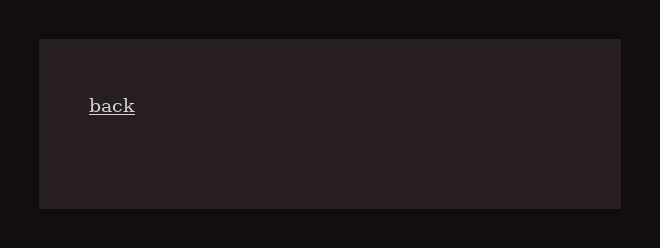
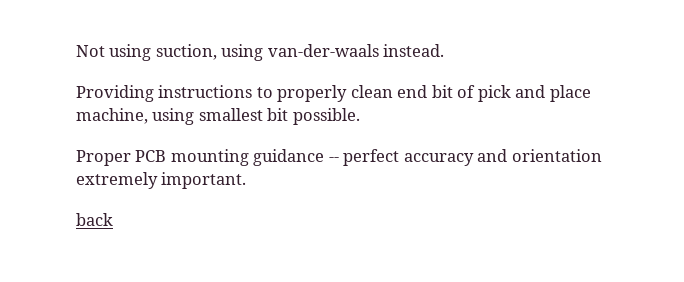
(89, 105) none -> [76,44,445,61] [76,85,591,102] [76,108,360,125] [76,149,602,166] [76,172,247,189] Not using suction, using van-der-waals instead. // Providing instructions to properly clean end bit of pick and place machine, using smallest bit possible. // Proper PCB mounting guidance -- perfect accuracy and orientation extremely important. //

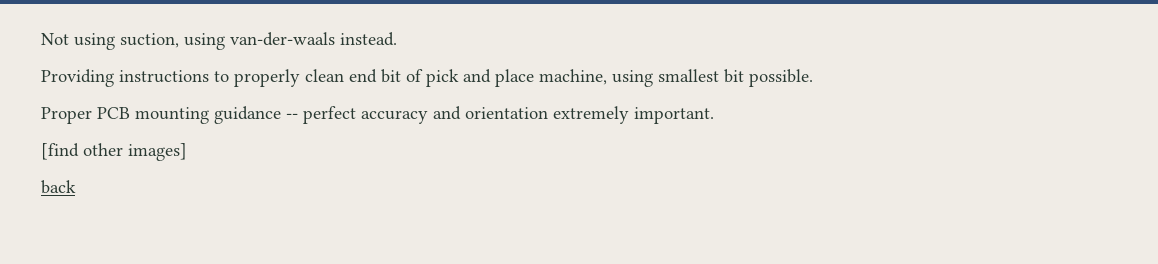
(247, 180) none -> [41,143,187,161] // [find other images]

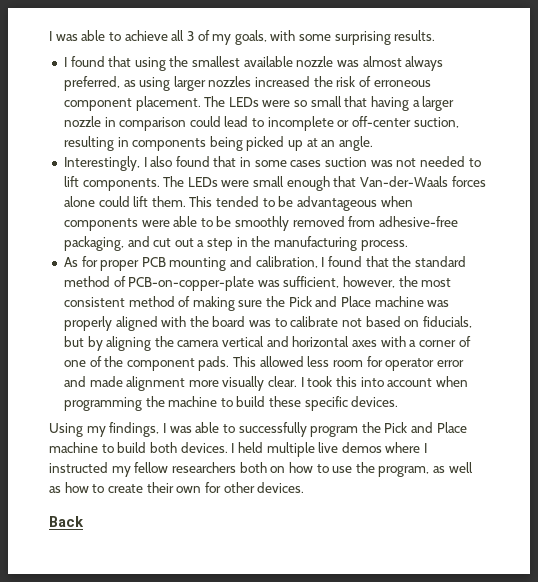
[41,32,397,50] [41,69,813,87] [41,106,714,124] [41,143,187,161] [41,180,76,194] Not using suction, using van-der-waals instead. // Providing instructions to properly clean end bit of pick and place machine, using smallest bit possible. // Proper PCB mounting guidance -- perfect accuracy and orientation extremely important. // [find other images] // back -> [49,30,436,45] [63,56,444,71] [63,76,431,91] [63,96,455,111] [63,116,459,131] [63,136,374,151] [63,156,481,171] [63,176,486,191] [63,196,413,211] [63,216,459,231] [63,236,408,251] [63,256,466,271] [63,276,452,291] [63,296,450,311] [63,316,472,331] [63,336,471,351] [63,356,464,371] [63,376,468,391] [63,396,399,411] [49,422,467,437] [49,442,428,457] [49,462,473,477] [49,482,305,493] [49,516,84,527] I was able to achieve all 3 of my goals, with some surprising results. // I found that using the smallest available nozzle was almost always preferred, as using larger nozzles increased the risk of erroneous component placement. The LEDs were so small that having a larger nozzle in comparison could lead to incomplete or off-center suction, resulting in components being picked up at an angle. // Interestingly, I also found that in some cases suction was not needed to lift components. The LEDs were small enough that Van-der-Waals forces alone could lift them. This tended to be advantageous when components were able to be smoothly removed from adhesive-free packaging, and cut out a step in the manufacturing process. // As for proper PCB mounting and calibration, I found that the standard method of PCB-on-copper-plate was sufficient, however, the most consistent method of making sure the Pick and Place machine was properly aligned with the board was to calibrate not based on fiducials, but by aligning the camera vertical and horizontal axes with a corner of one of the component pads. This allowed less room for operator error and made alignment more visually clear. I took this into account when programming the machine to build these specific devices. // Using my findings, I was able to successfully program the Pick and Place machine to build both devices. I held multiple live demos where I instructed my fellow researchers both on how to use the program, as well as how to create their own for other devices. // Back

